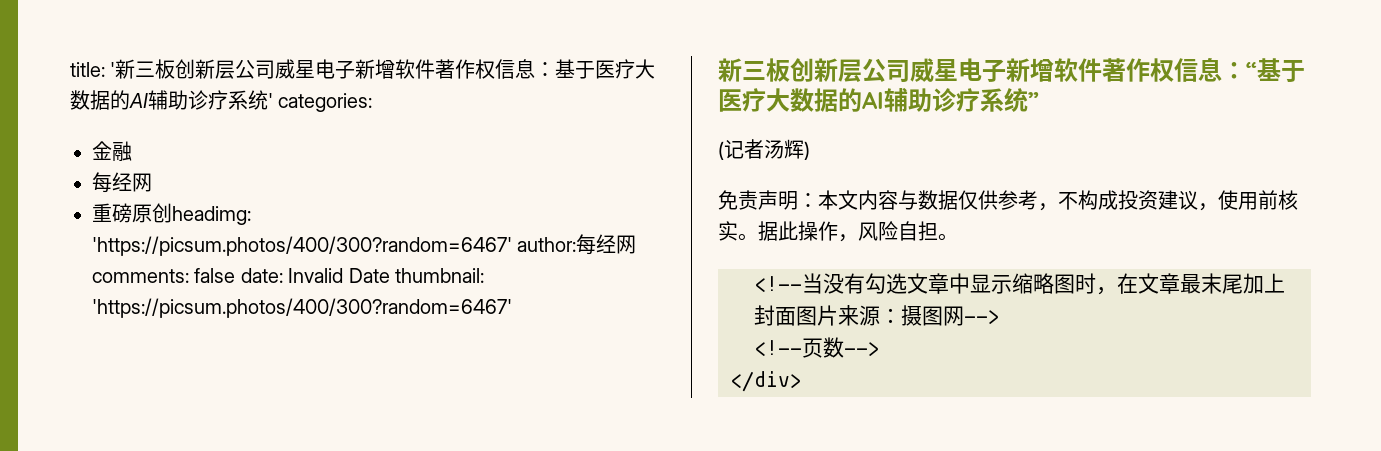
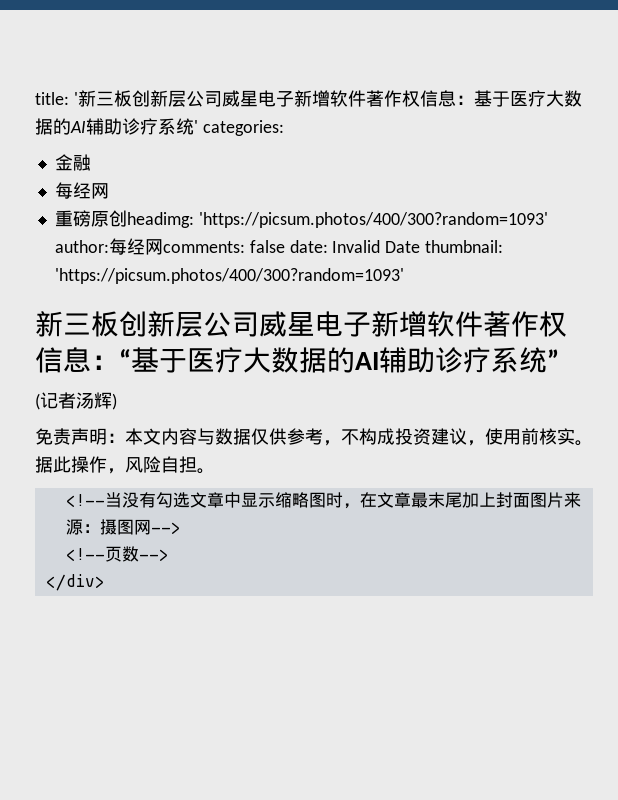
[92,236,512,256] 'https://picsum.photos/400/300?random=6467' -> [198,212,548,228] 'https://picsum.photos/400/300?random=1093'
[92,298,512,318] 'https://picsum.photos/400/300?random=6467' -> [54,268,404,284] 'https://picsum.photos/400/300?random=1093'

